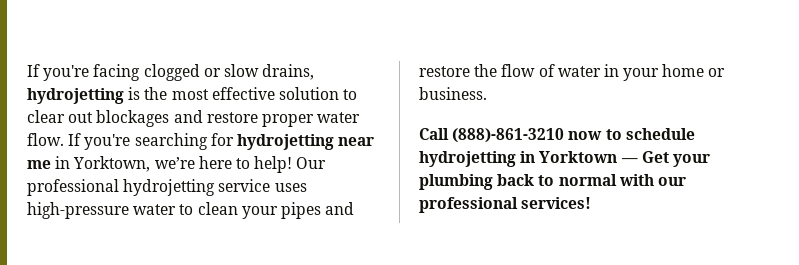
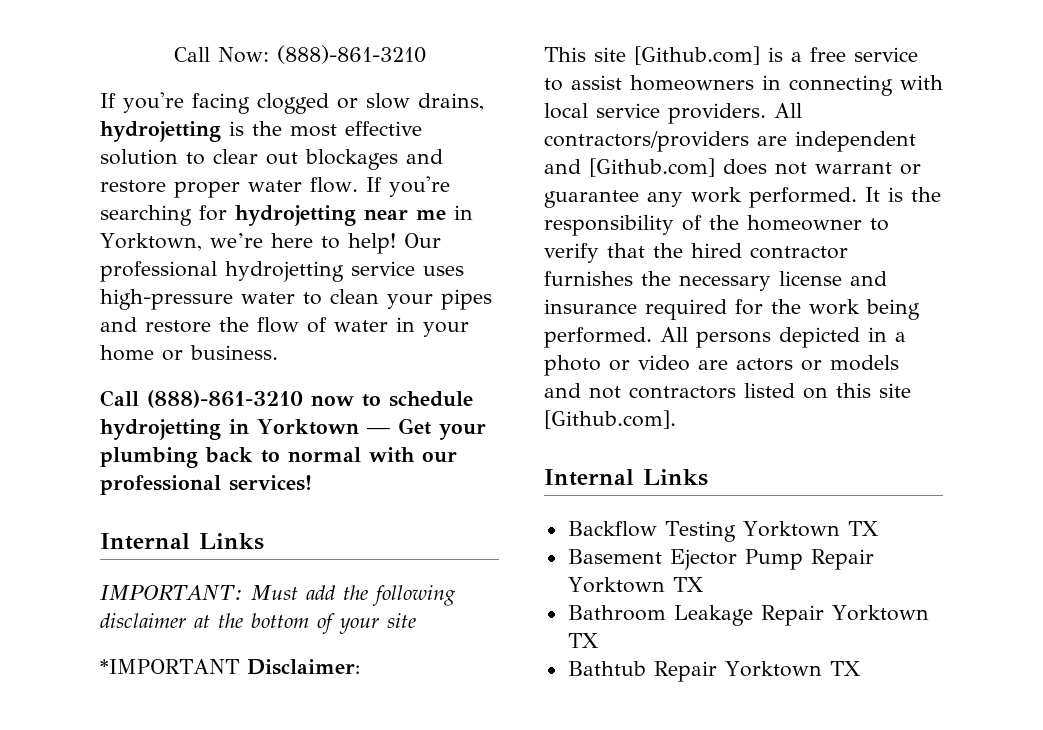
(27, 70) none -> [173,45,426,64] Call Now: (888)-861-3210 //
(592, 203) none -> [100,533,264,550] [100,585,456,606] [100,613,416,634] [100,659,360,675] [544,46,918,65] [544,75,943,96] [544,103,802,124] [544,131,916,152] [544,158,921,177] [544,187,941,208] [544,215,889,236] [544,243,848,263] [544,271,887,291] [544,299,920,320] [544,327,906,348] [544,355,899,376] [544,383,911,399] [544,410,676,429] [544,469,708,486] [567,521,878,542] [567,549,874,570] [567,577,703,593] [567,605,929,626] [567,633,598,648] [567,661,860,682] // Internal Links // IMPORTANT: Must add the following disclaimer at the bottom of your site // *IMPORTANT Disclaimer: // This site [Github.com] is a free service to assist homeowners in connecting with local service providers. All contractors/providers are independent and [Github.com] does not warrant or guarantee any work performed. It is the responsibility of the homeowner to verify that the hired contractor furnishes the necessary license and insurance required for the work being performed. All persons depicted in a photo or video are actors or models and not contractors listed on this site [Github.com]. // Internal Links // Backflow Testing Yorktown TX // Basement Ejector Pump Repair Yorktown TX // Bathroom Leakage Repair Yorktown TX // Bathtub Repair Yorktown TX

